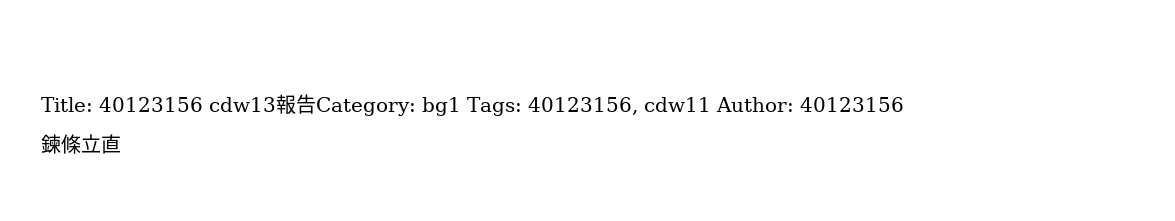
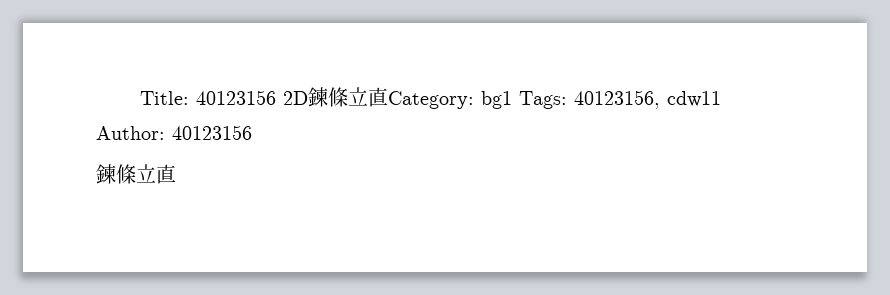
[209,94,316,115] cdw13報告 -> [283,87,389,107] 2D鍊條立直

